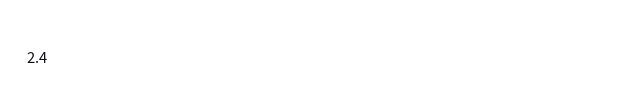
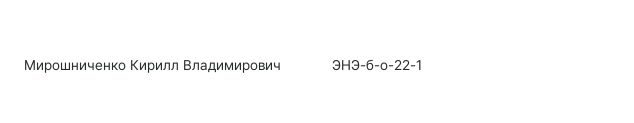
[27,52,47,63] 2.4 -> [24,59,422,73] Мирошниченко Кирилл Владимирович ЭНЭ-б-о-22-1

